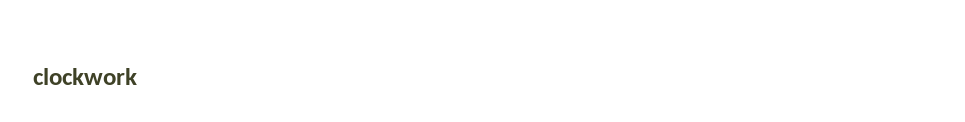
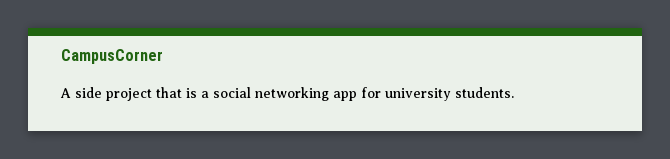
[33,68,137,85] clockwork -> [61,49,163,64] [60,87,514,101] CampusCorner // A side project that is a social networking app for university students.

